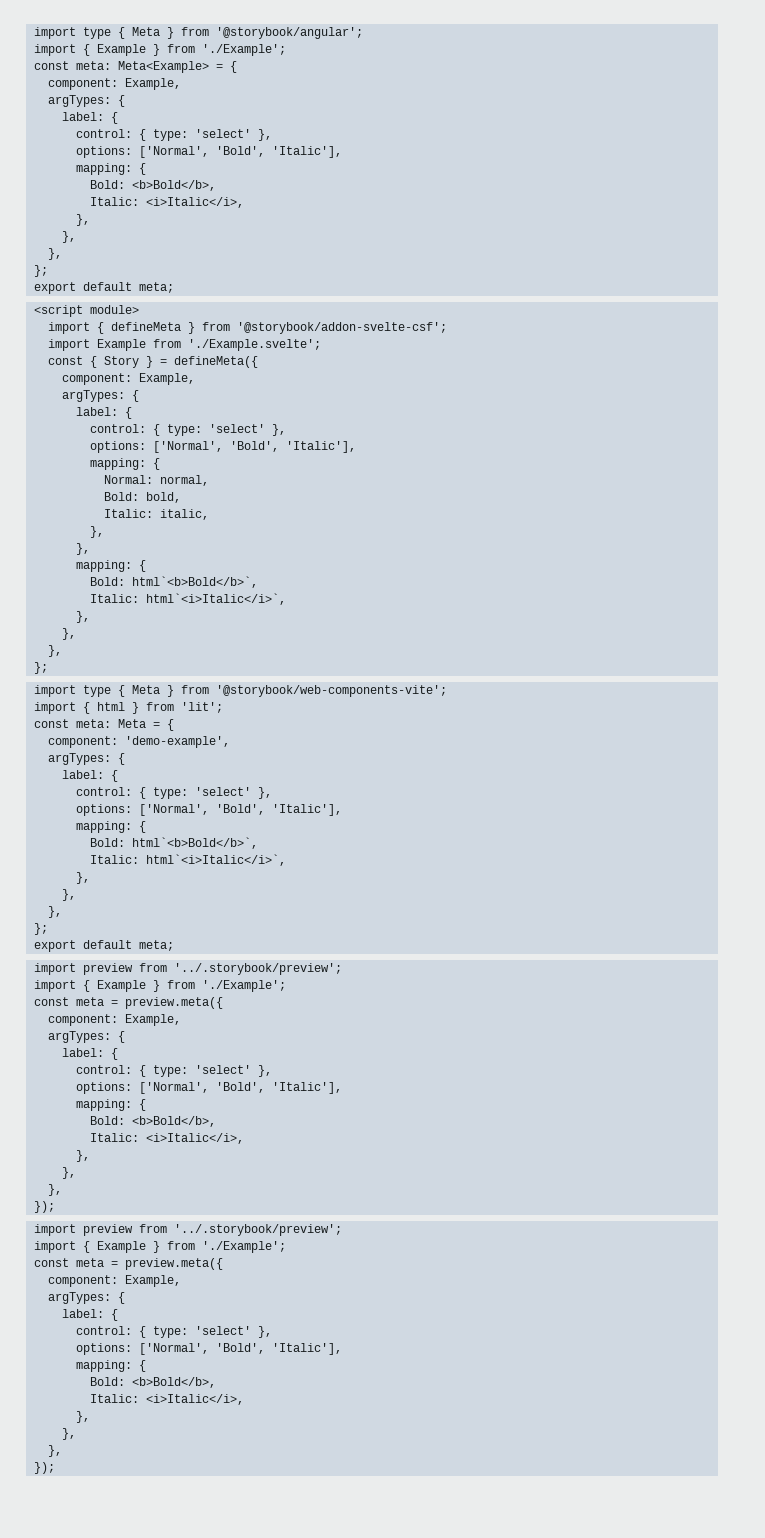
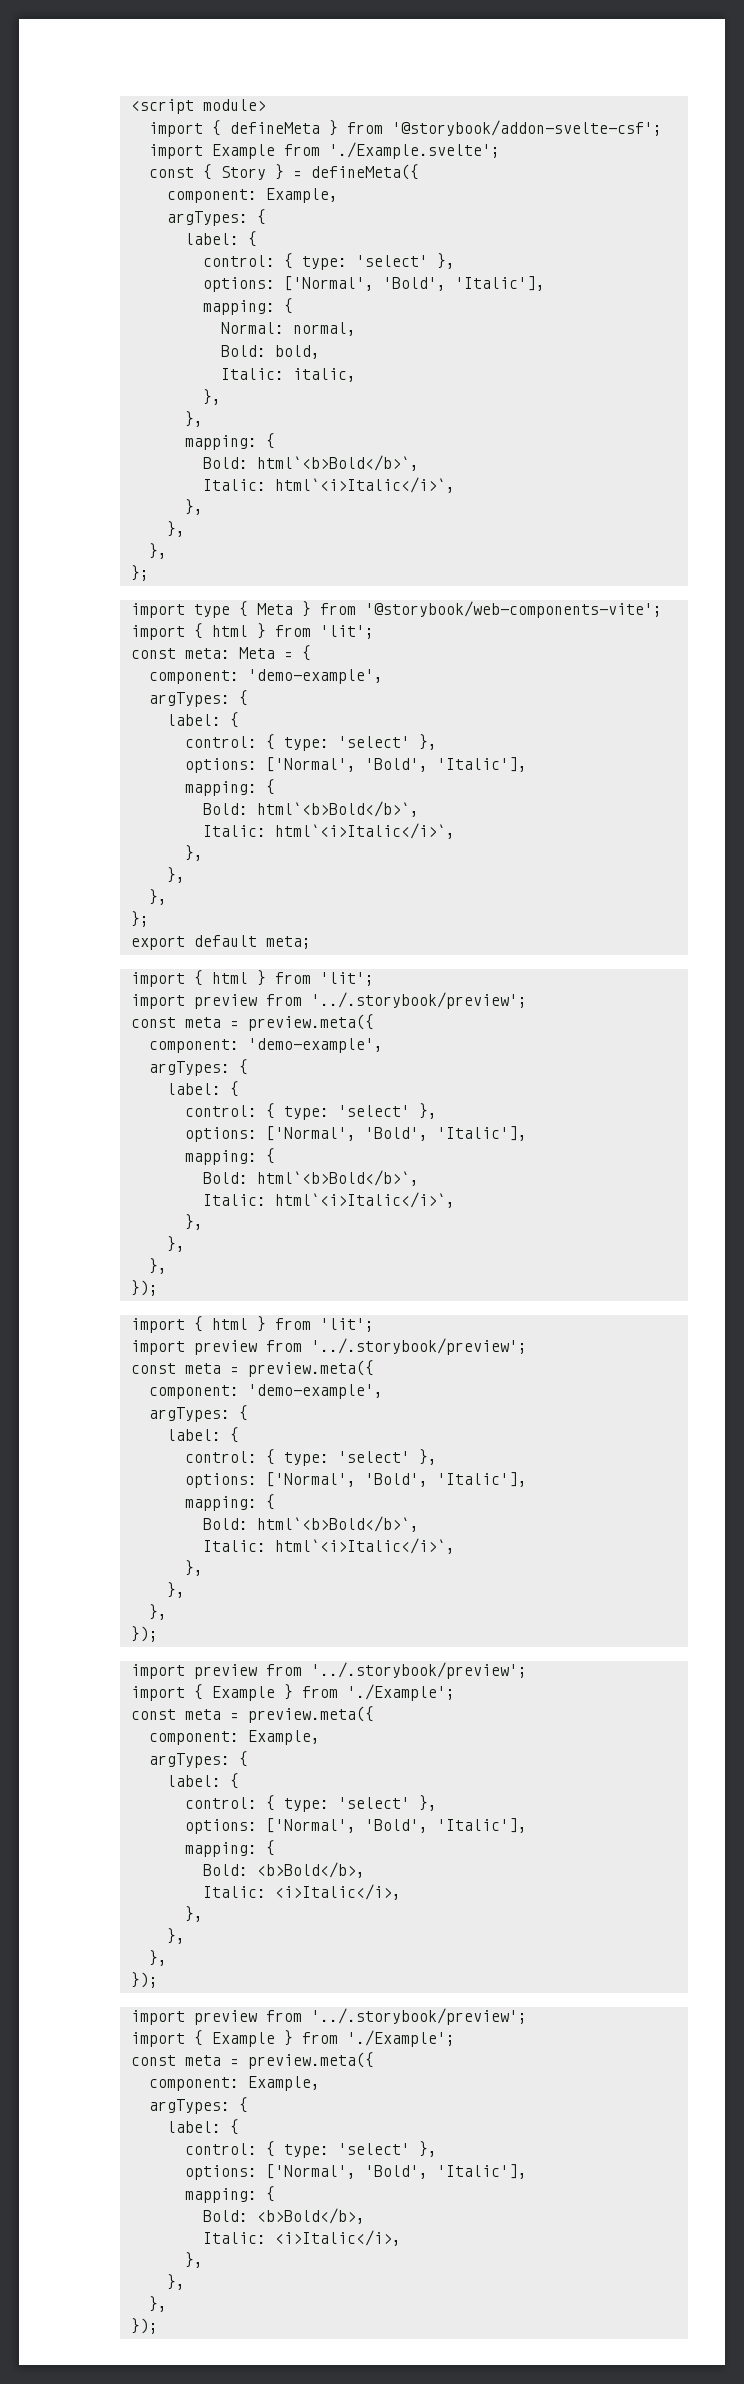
[33,27,363,39] [33,44,286,56] [33,61,237,73] [47,78,181,90] [47,95,125,107] [61,112,118,124] [75,129,272,141] [75,146,342,158] [75,163,146,175] [89,180,216,191] [89,197,244,208] [75,214,90,226] [61,231,76,243] [47,248,62,260] [33,265,48,277] [33,282,174,294] import type { Meta } from '@storybook/angular'; // import { Example } from './Example'; // const meta: Meta<Example> = { // component: Example, // argTypes: { // label: { // control: { type: 'select' }, // options: ['Normal', 'Bold', 'Italic'], // mapping: { // Bold: <b>Bold</b>, // Italic: <i>Italic</i>, // }, // }, // }, // }; // export default meta; // -> (131, 106) none
(174, 945) none -> [131,970,375,987] [131,992,528,1009] [131,1014,375,1031] [149,1038,384,1053] [149,1059,249,1076] [167,1081,240,1097] [185,1103,438,1120] [185,1126,528,1142] [185,1148,276,1165] [203,1170,420,1186] [203,1192,456,1208] [185,1214,204,1230] [167,1236,186,1252] [149,1258,168,1274] [131,1280,159,1296] [131,1316,375,1333] [131,1338,528,1355] [131,1360,375,1377] [149,1384,384,1399] [149,1405,249,1422] [167,1427,240,1443] [185,1449,438,1466] [185,1472,528,1488] [185,1494,276,1511] [203,1516,420,1532] [203,1538,456,1554] [185,1560,204,1576] [167,1582,186,1598] [149,1604,168,1620] [131,1626,159,1642] // import { html } from 'lit'; // import preview from '../.storybook/preview'; // const meta = preview.meta({ // component: 'demo-example', // argTypes: { // label: { // control: { type: 'select' }, // options: ['Normal', 'Bold', 'Italic'], // mapping: { // Bold: html`<b>Bold</b>`, // Italic: html`<i>Italic</i>`, // }, // }, // }, // }); // import { html } from 'lit'; // import preview from '../.storybook/preview'; // const meta = preview.meta({ // component: 'demo-example', // argTypes: { // label: { // control: { type: 'select' }, // options: ['Normal', 'Bold', 'Italic'], // mapping: { // Bold: html`<b>Bold</b>`, // Italic: html`<i>Italic</i>`, // }, // }, // }, // });

